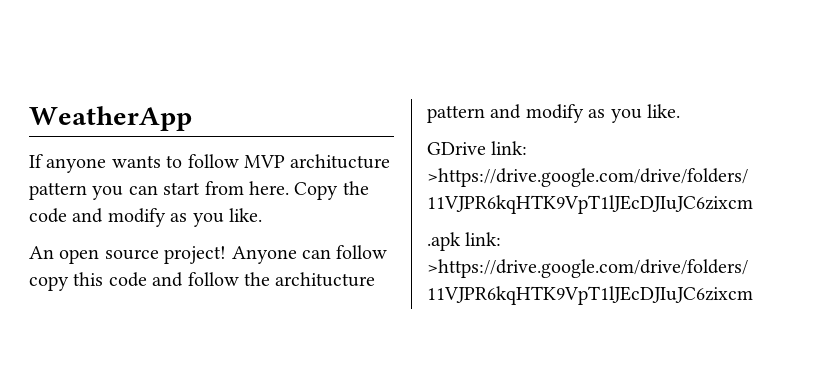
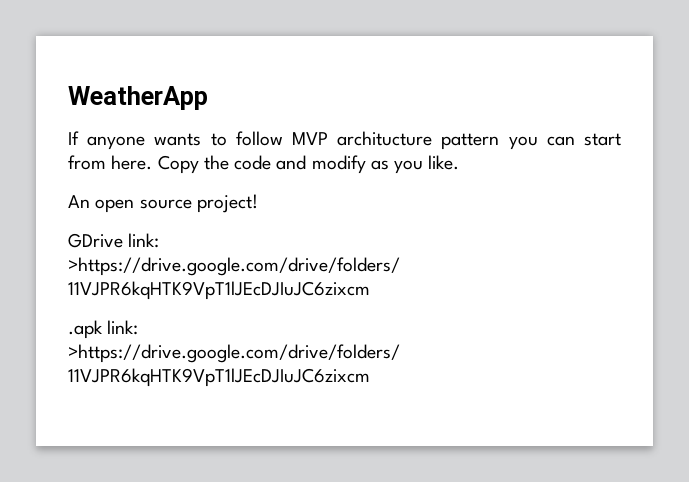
[231,245,388,264] [29,272,376,291] [427,104,680,123] Anyone can follow copy this code and follow the architucture pattern and modify as you like. -> (258, 203) none

